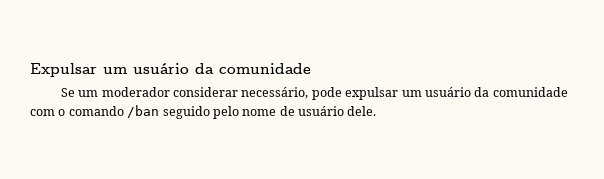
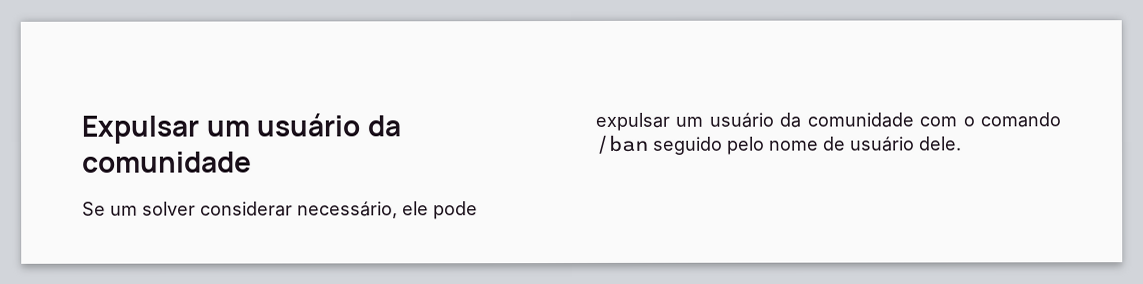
[101,87,170,97] moderador -> [142,201,196,216] solver
(309, 93) none -> [402,201,429,216] ele

